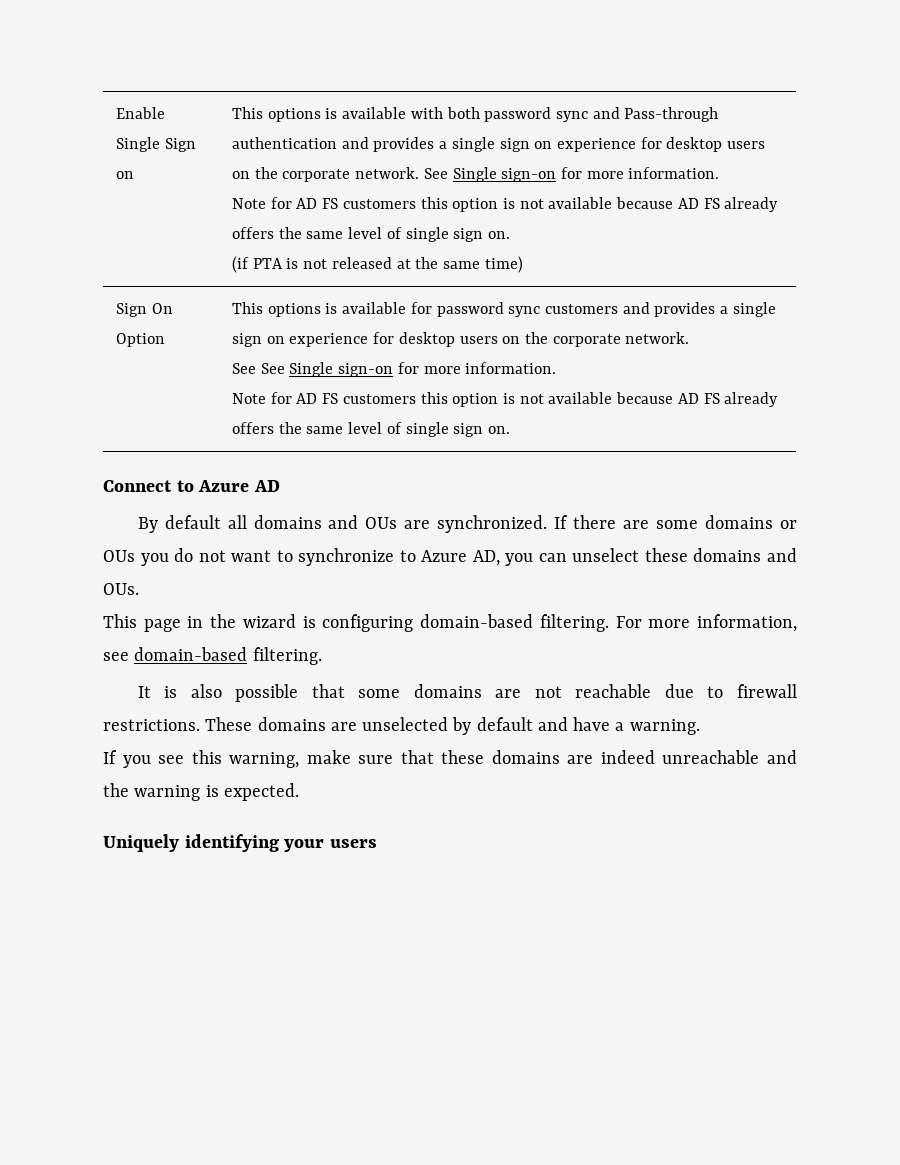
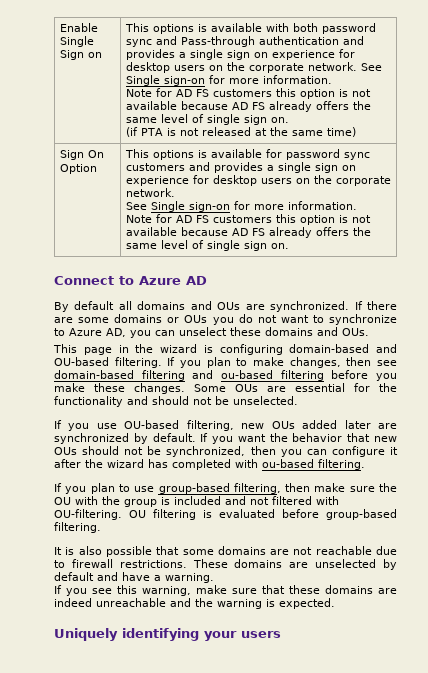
[260,363,285,374] See -> (147, 206) none
[539,614,798,632] [103,647,248,661] filtering. For more information, see domain-based -> [376,344,397,353] [54,357,397,368] [54,370,397,381] [54,383,397,394] [54,396,298,407] [54,420,398,431] [54,433,397,444] [54,446,398,457] [54,459,365,470] [54,483,398,494] [54,496,339,507] [54,509,397,520] and OU-based filtering. If you plan to make changes, then see domain-based filtering and ou-based filtering before you make these changes. Some OUs are essential for the functionality and should not be unselected. // If you use OU-based filtering, new OUs added later are synchronized by default. If you want the behavior that new OUs should not be synchronized, then you can configure it after the wizard has completed with ou-based filtering. // If you plan to use group-based filtering, then make sure the OU with the group is included and not filtered with OU-filtering. OU filtering is evaluated before group-based

